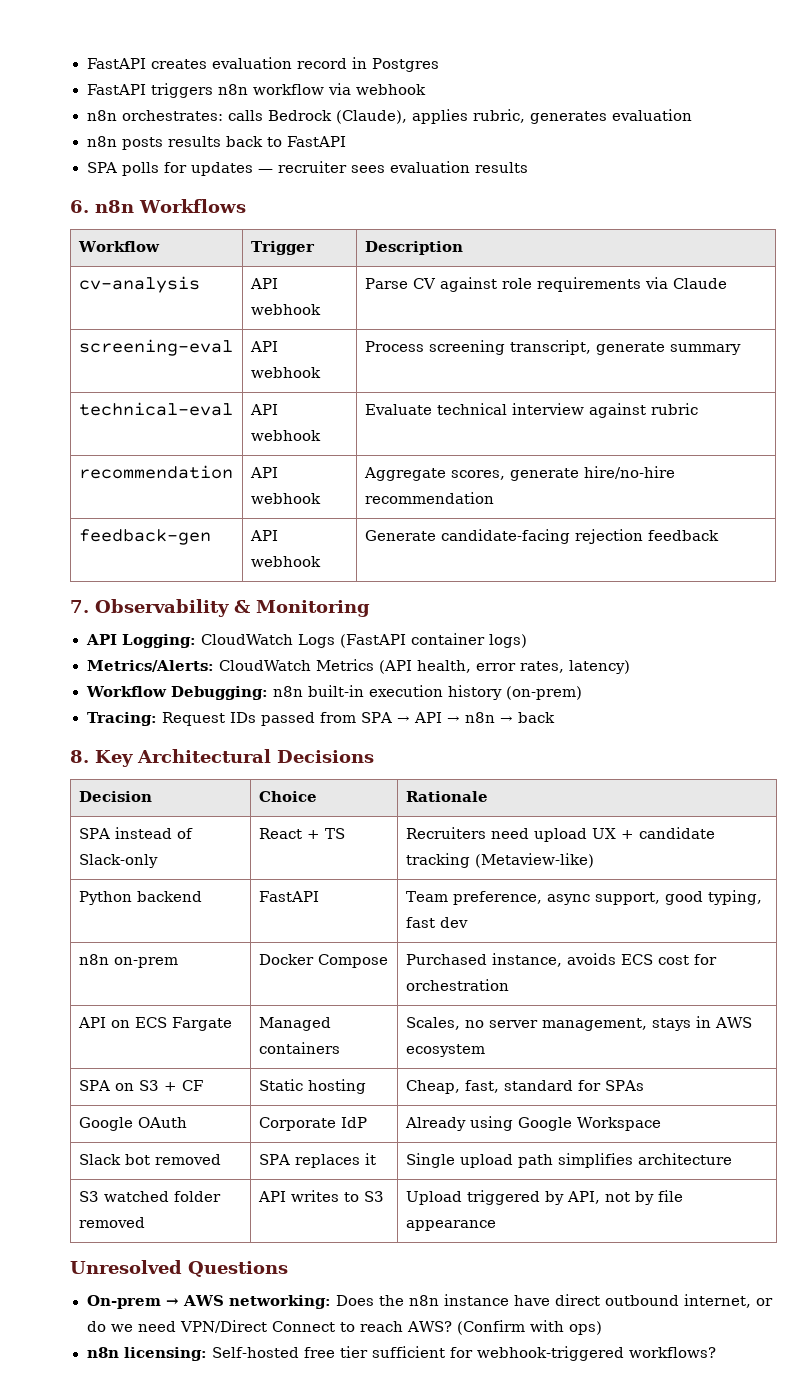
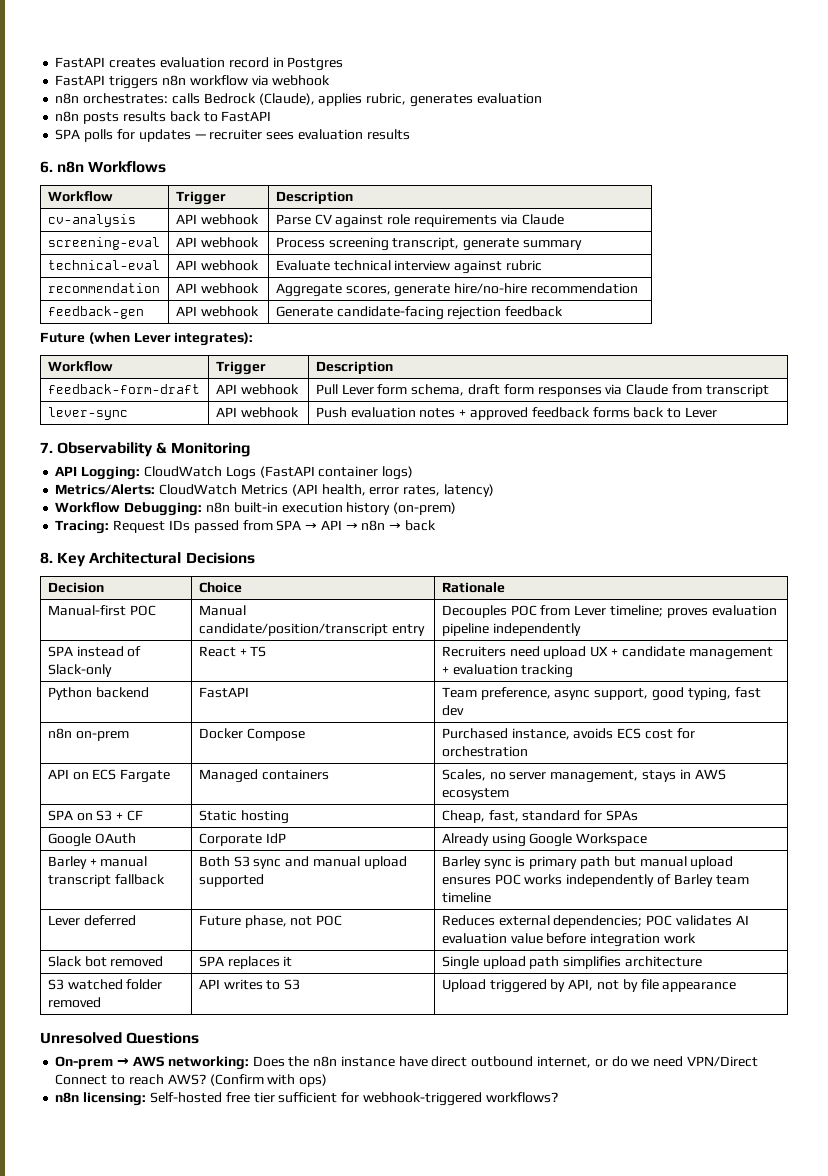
(719, 535) none -> [40,332,254,346] [47,361,113,372] [215,361,266,375] [315,361,393,374] [47,384,200,394] [215,384,299,395] [315,384,769,397] [47,407,128,420] [215,407,299,418] [315,407,717,420] // Future (when Lever integrates): // Workflow | Trigger | Description // feedback-form-draft | API webhook | Pull Lever form schema, draft form responses via Claude from transcript // lever-sync | API webhook | Push evaluation notes + approved feedback forms back to Lever
(488, 796) none -> [47,605,156,616] [198,605,246,616] [198,623,425,636] [441,605,777,618] [441,623,581,636] // Manual-first POC | Manual candidate/position/transcript entry | Decouples POC from Lever timeline; proves evaluation pipeline independently
(715, 833) none -> [688,647,773,660] [441,664,518,675] management + evaluation
[474,853,594,868] (Metaview-like) -> (574, 671) none
(661, 1124) none -> [47,856,148,869] [47,874,165,887] [198,856,407,869] [198,874,264,887] [441,856,734,869] [441,874,749,887] [441,892,491,903] [47,915,136,926] [198,915,343,928] [441,915,749,928] [441,933,696,947] // Barley + manual transcript fallback | Both S3 sync and manual upload supported | Barley sync is primary path but manual upload ensures POC works independently of Barley team timeline // Lever deferred | Future phase, not POC | Reduces external dependencies; POC validates AI evaluation value before integration work

